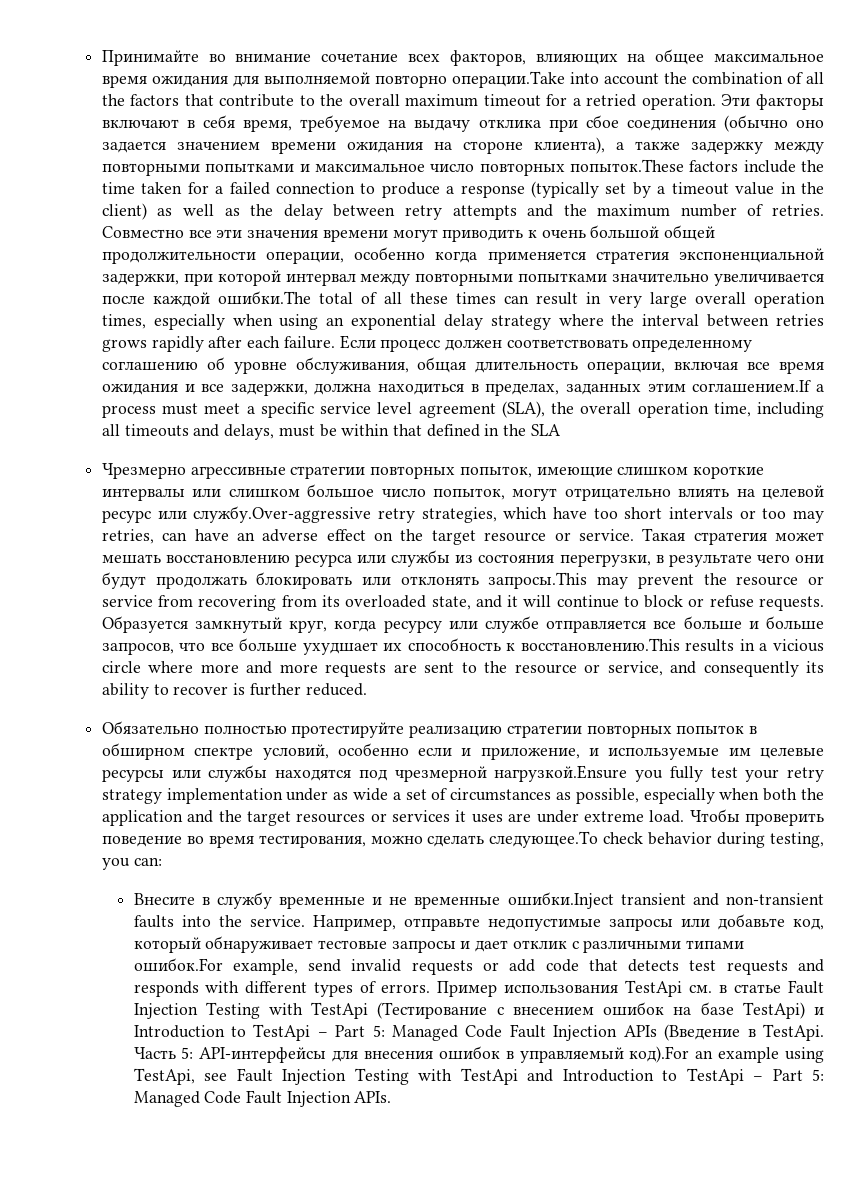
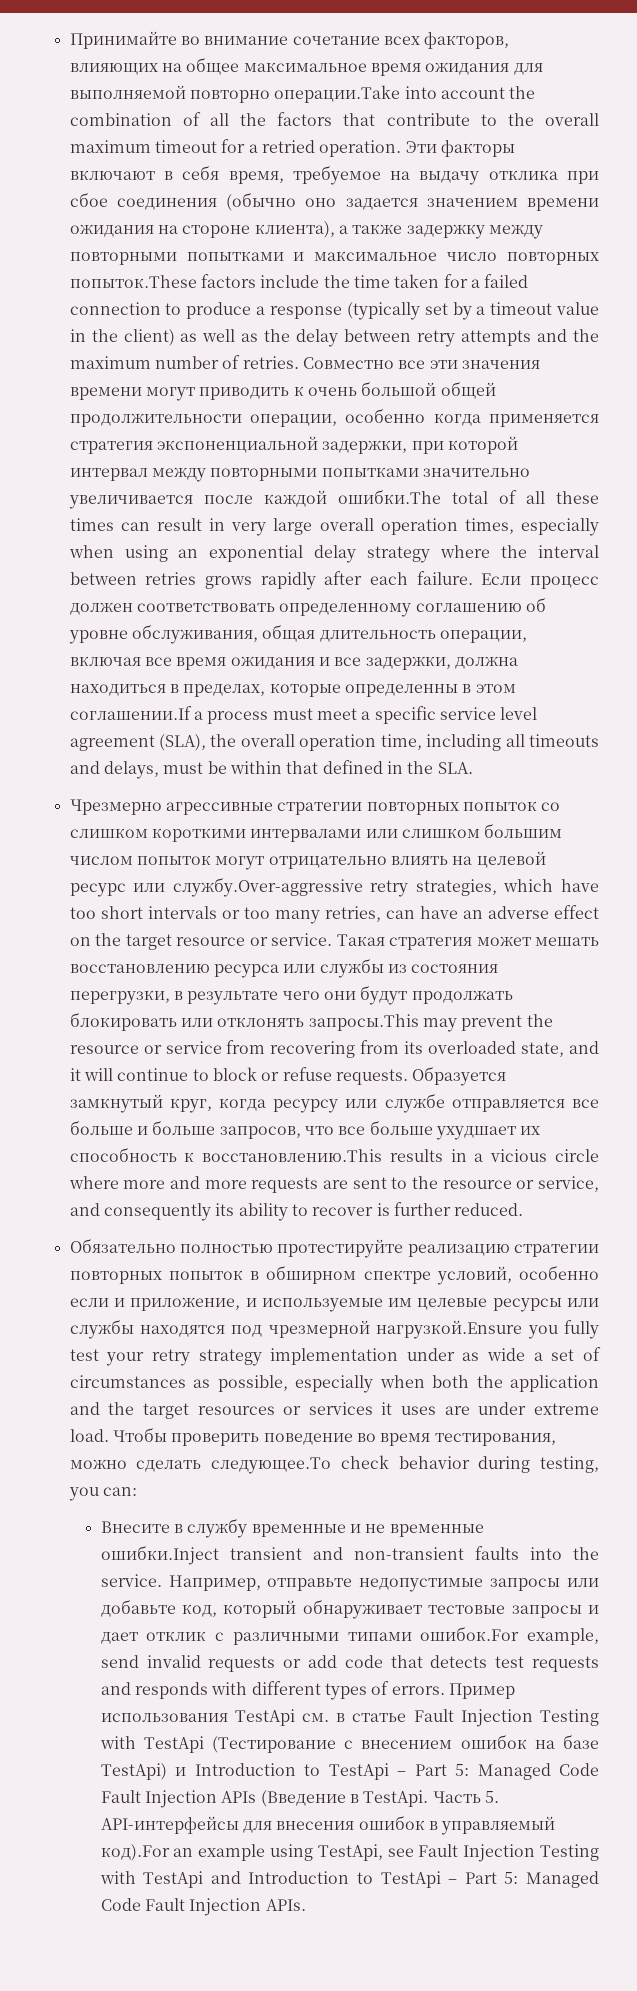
[566,380,812,395] заданных этим соглашением.If -> [269,683,516,697] [69,706,192,720] которые определенны в этом соглашении.If
[530,424,561,436] SLA -> [437,762,473,774] SLA.
[459,466,764,479] [101,484,505,501] попыток, имеющие слишком короткие интервалы или слишком большое число попыток, -> [462,801,561,811] [69,823,563,842] [69,855,211,865] попыток со слишком короткими интервалами или слишком большим числом попыток
[793,510,825,523] may -> [274,910,320,924] many
[181,1047,194,1059] 5: -> [484,1791,499,1803] 5.

